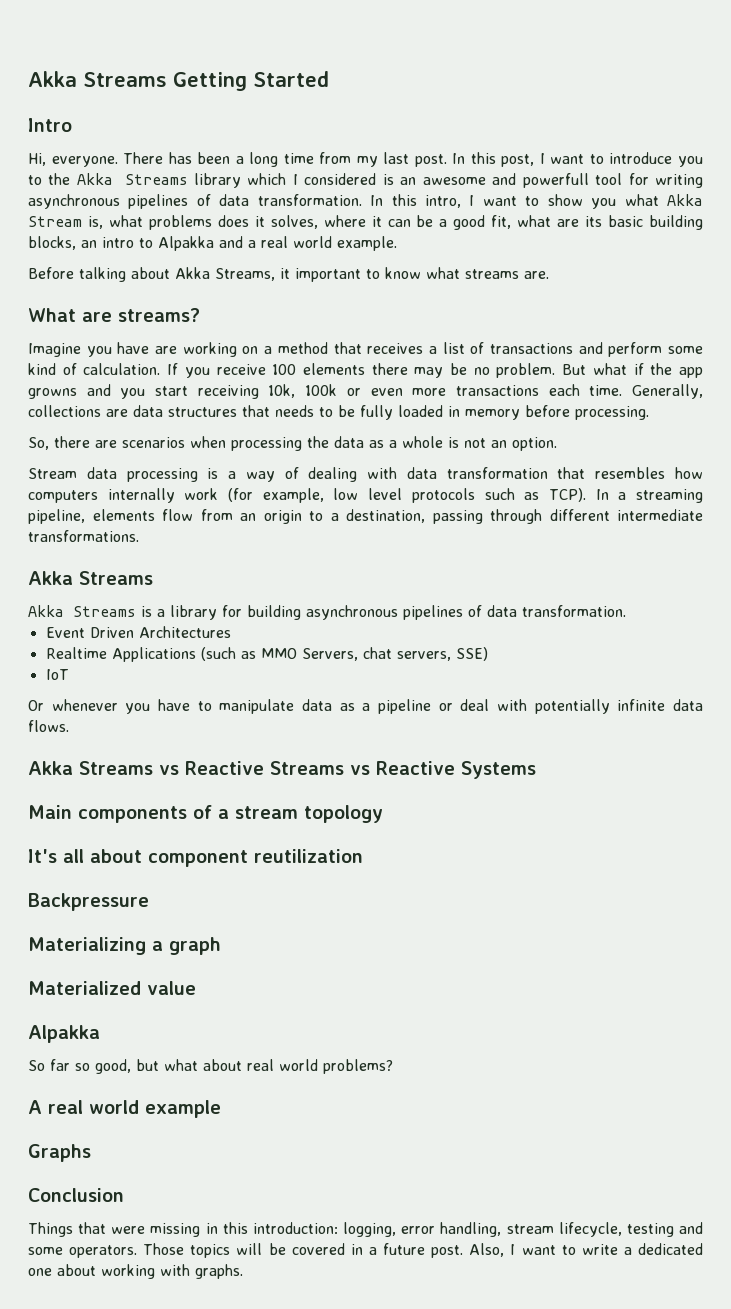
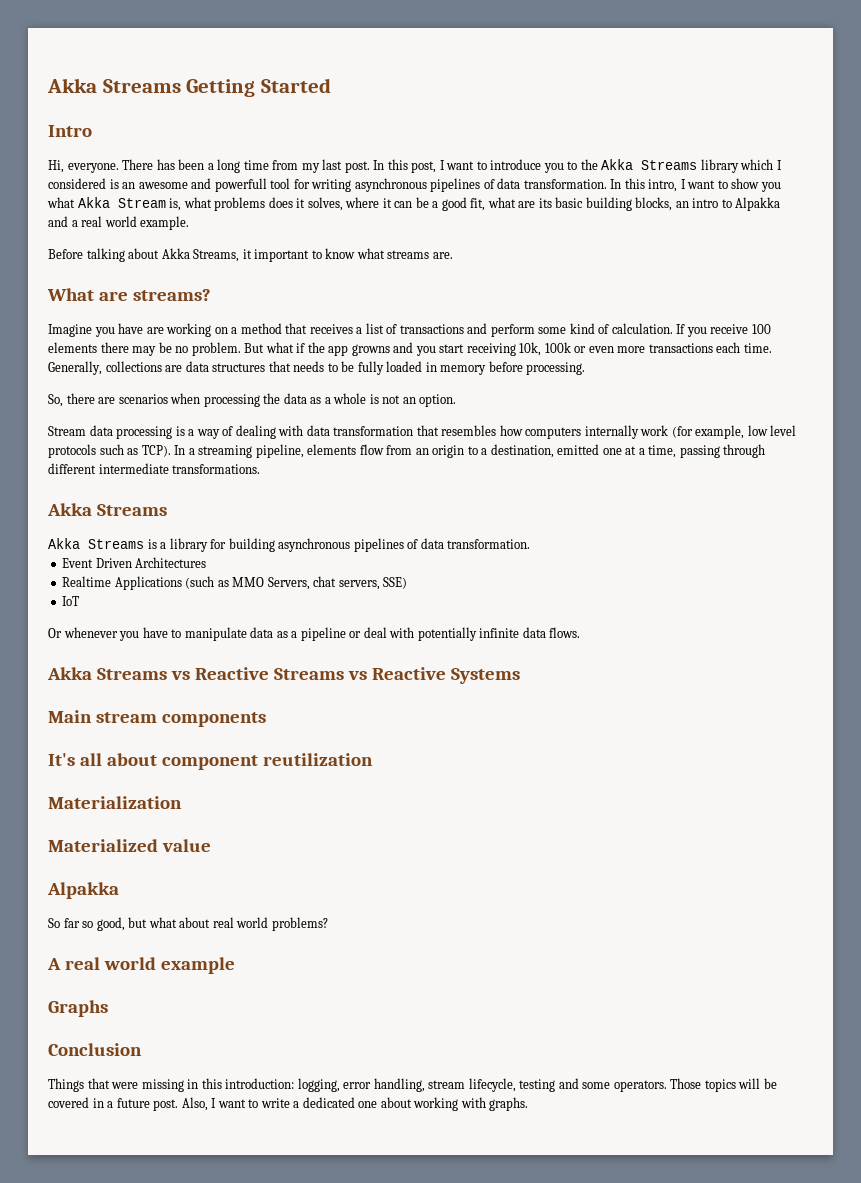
(425, 516) none -> [557,444,677,458] emitted one at a time,
(72, 812) none -> [95,712,157,723] stream
[193,805,383,823] of a stream topology -> (266, 719) none
[28,893,149,911] [28,937,221,955] Backpressure // Materializing a graph -> [48,796,182,809] Materialization

